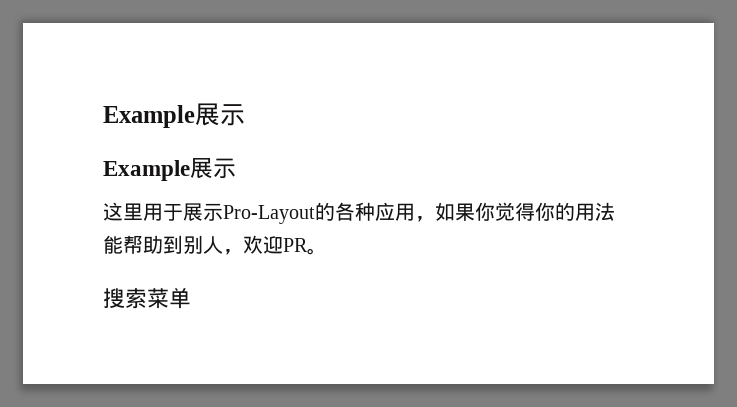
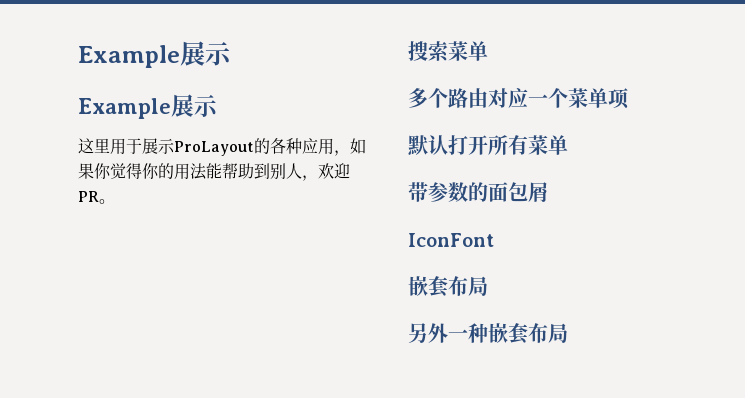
[223,205,315,224] Pro-Layout -> [174,141,254,156] ProLayout
(191, 298) none -> [408,88,629,109] [408,135,568,156] [407,182,548,202] [408,233,494,247] [408,276,488,297] [408,323,568,344] // 多个路由对应一个菜单项 // 默认打开所有菜单 // 带参数的面包屑 // IconFont // 嵌套布局 // 另外一种嵌套布局

